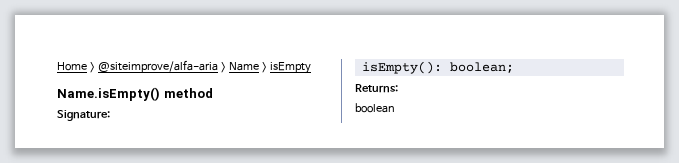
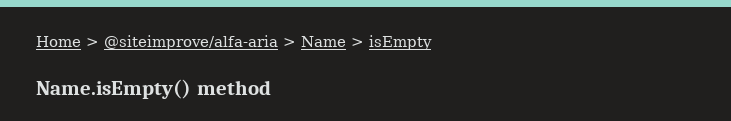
[57,110,110,121] [361,61,514,74] [355,84,398,93] [355,103,395,113] // Signature: // isEmpty(): boolean; // Returns: // boolean -> (271, 87) none

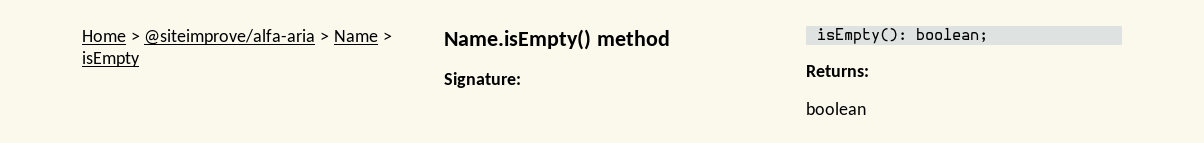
(271, 87) none -> [444,72,521,88] [816,28,988,44] [806,65,869,77] [806,102,866,115] // Signature: // isEmpty(): boolean; // Returns: // boolean

